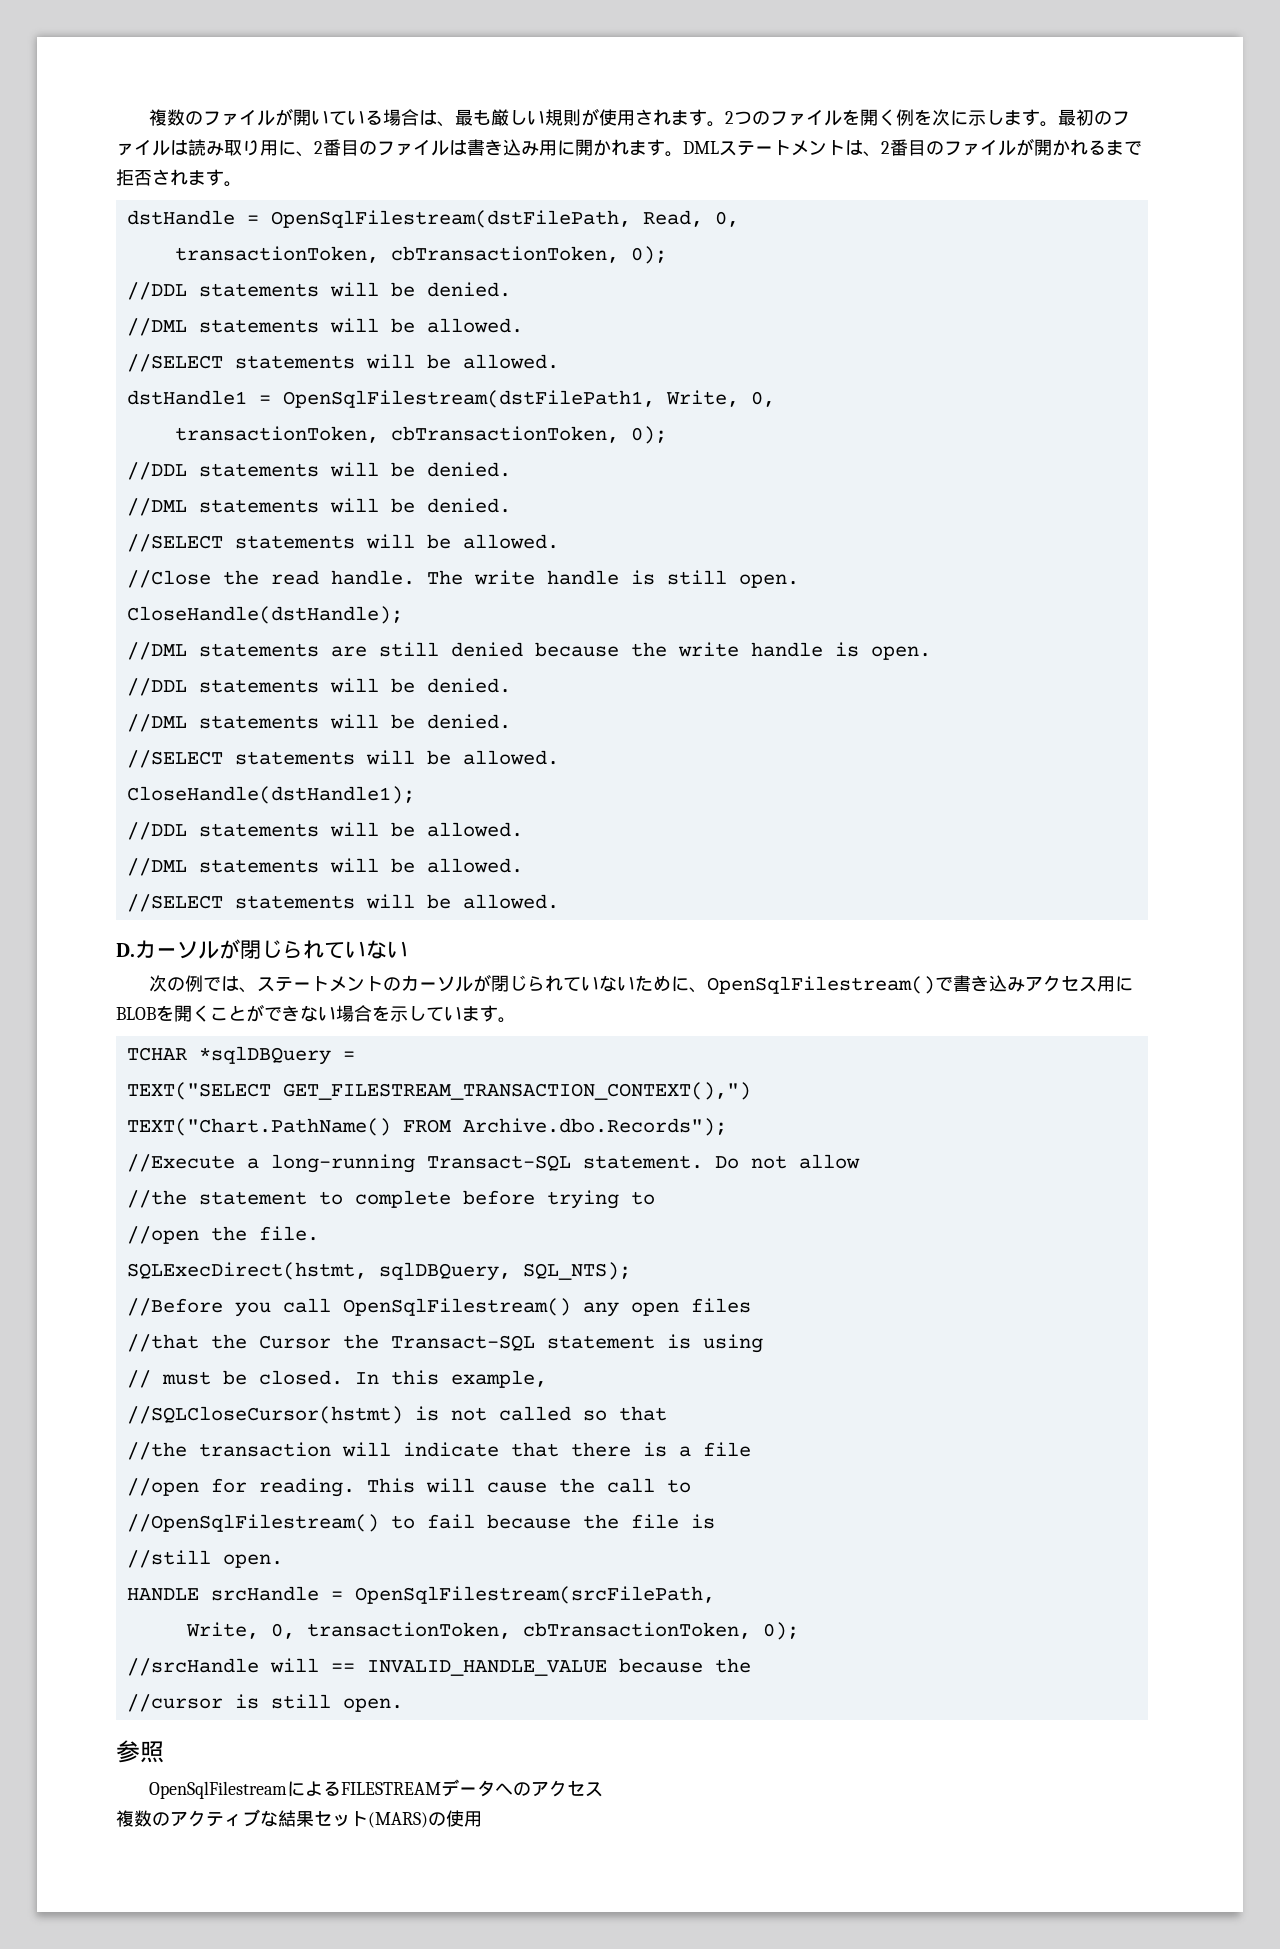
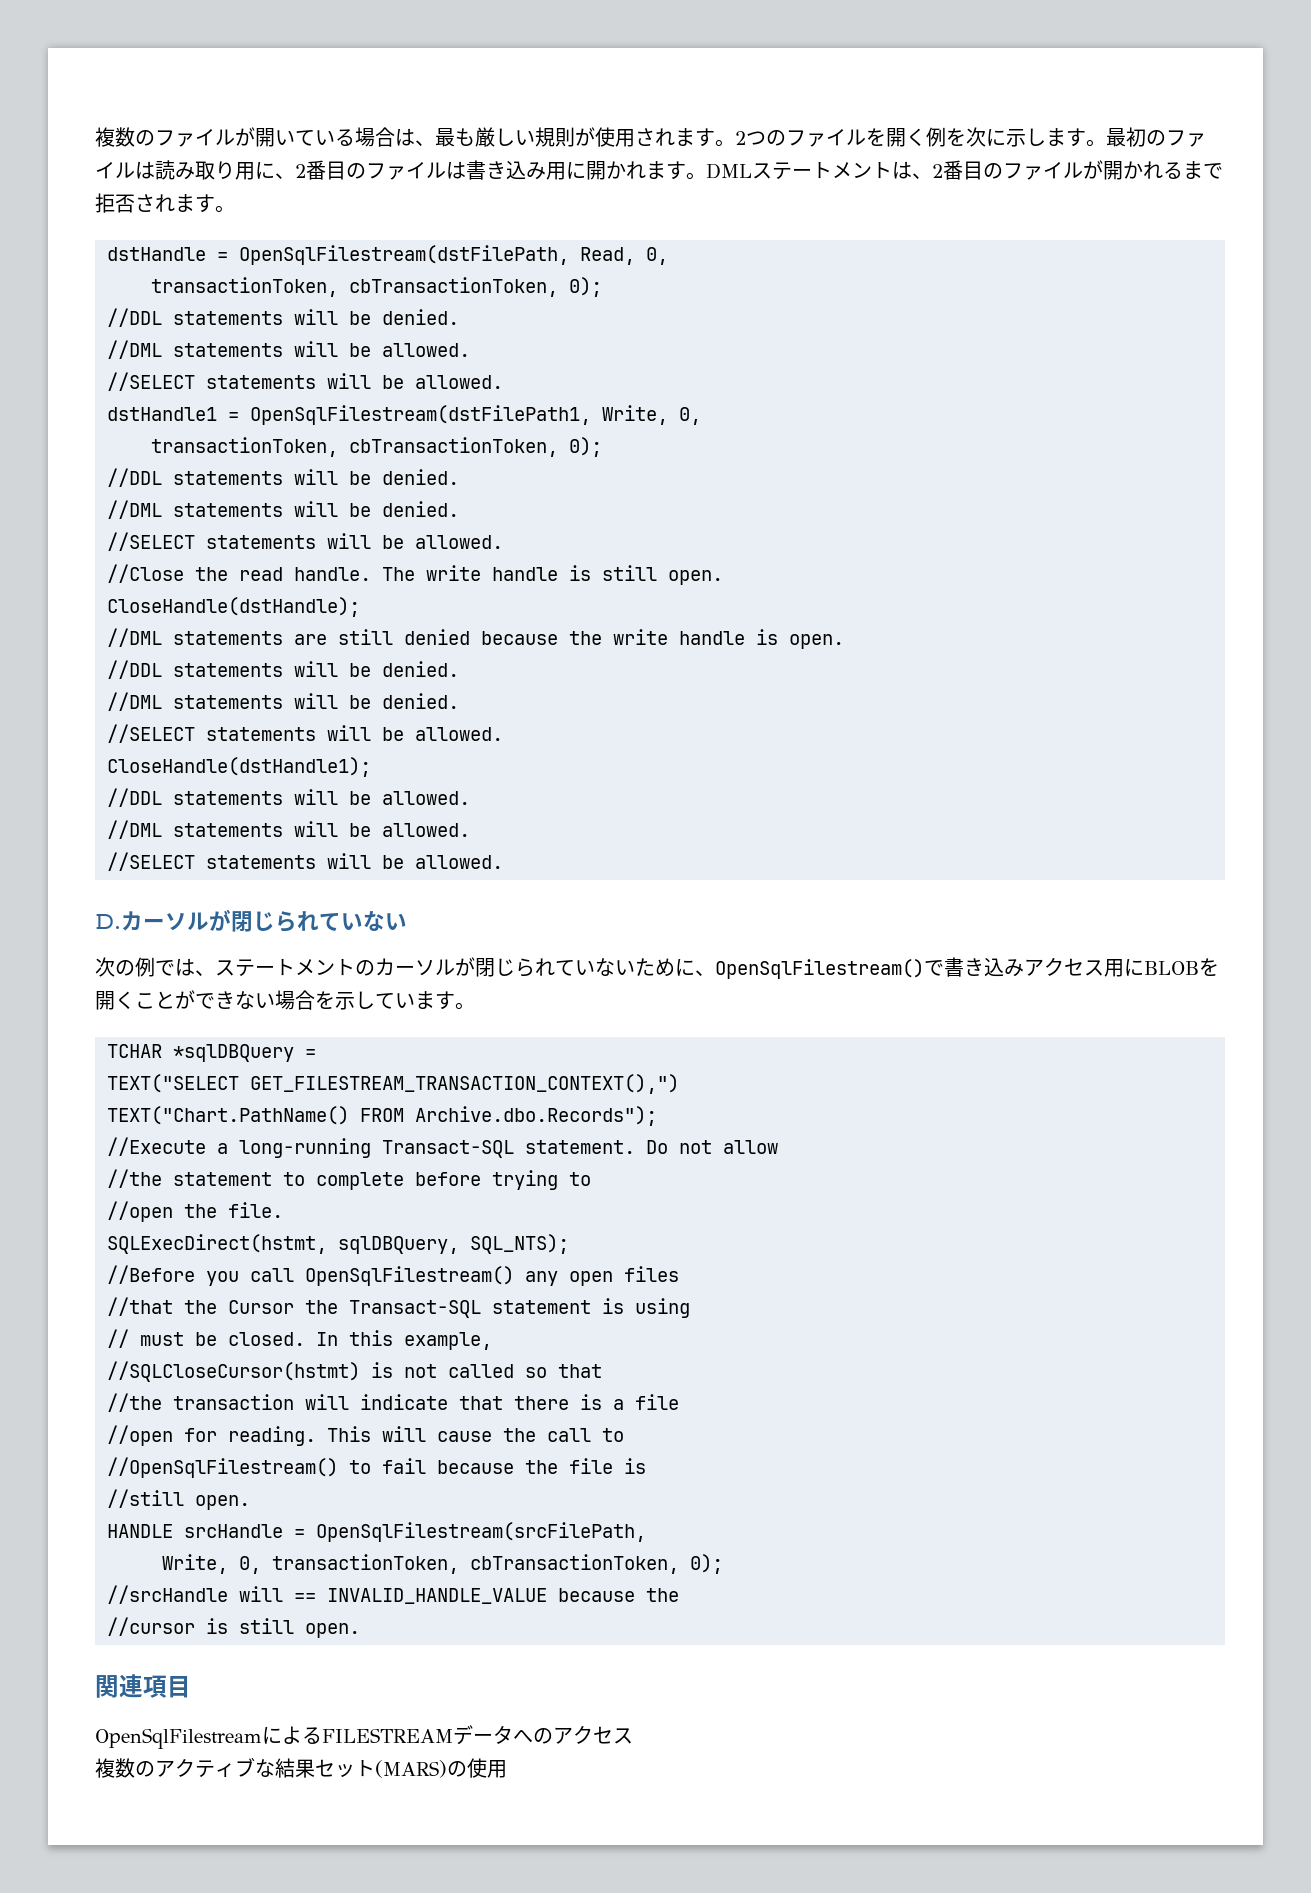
[116,1740,164,1763] 参照 -> [95,1674,191,1698] 関連項目

